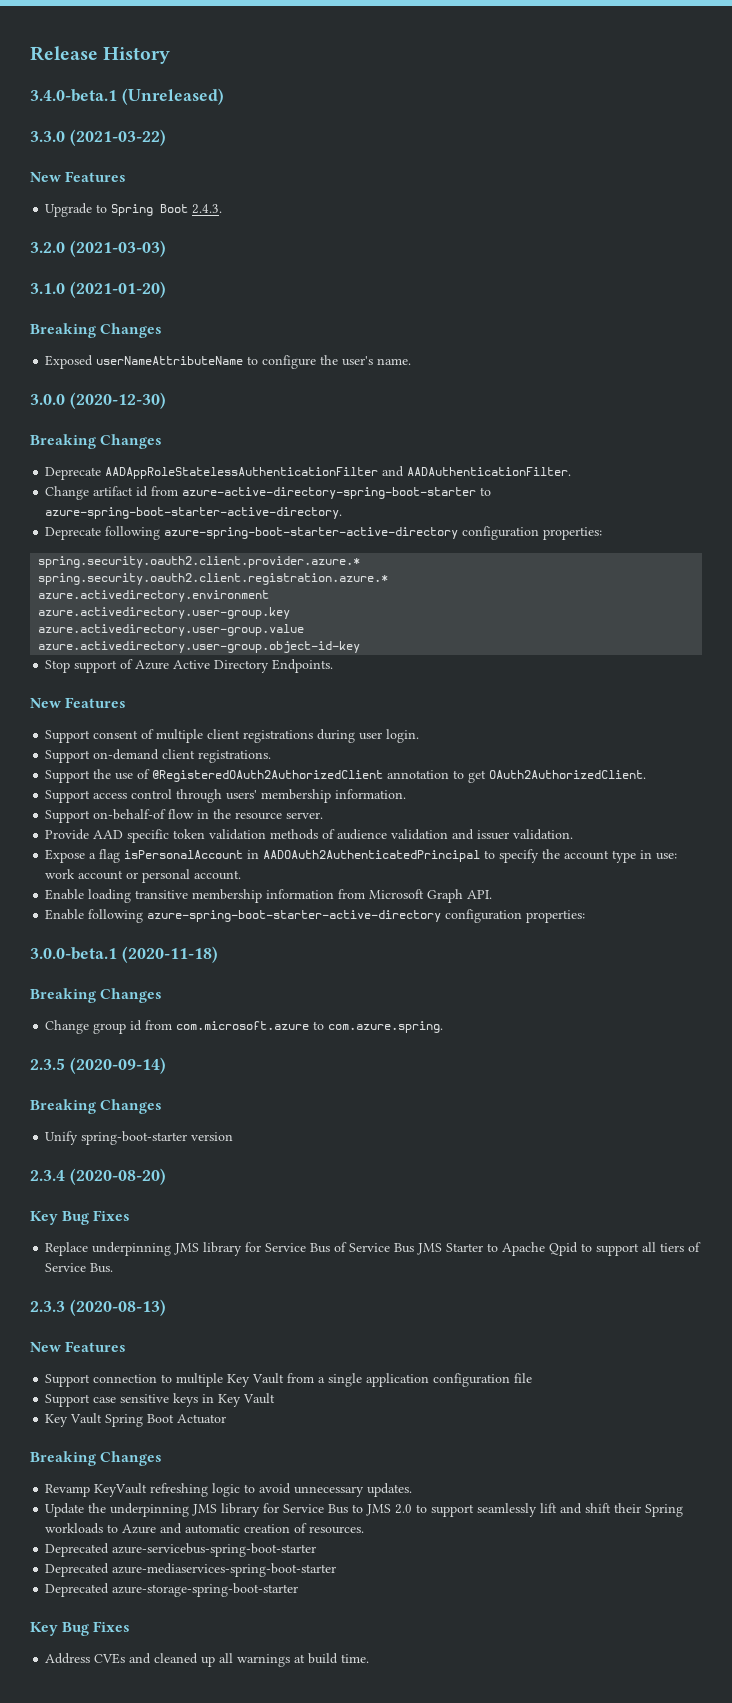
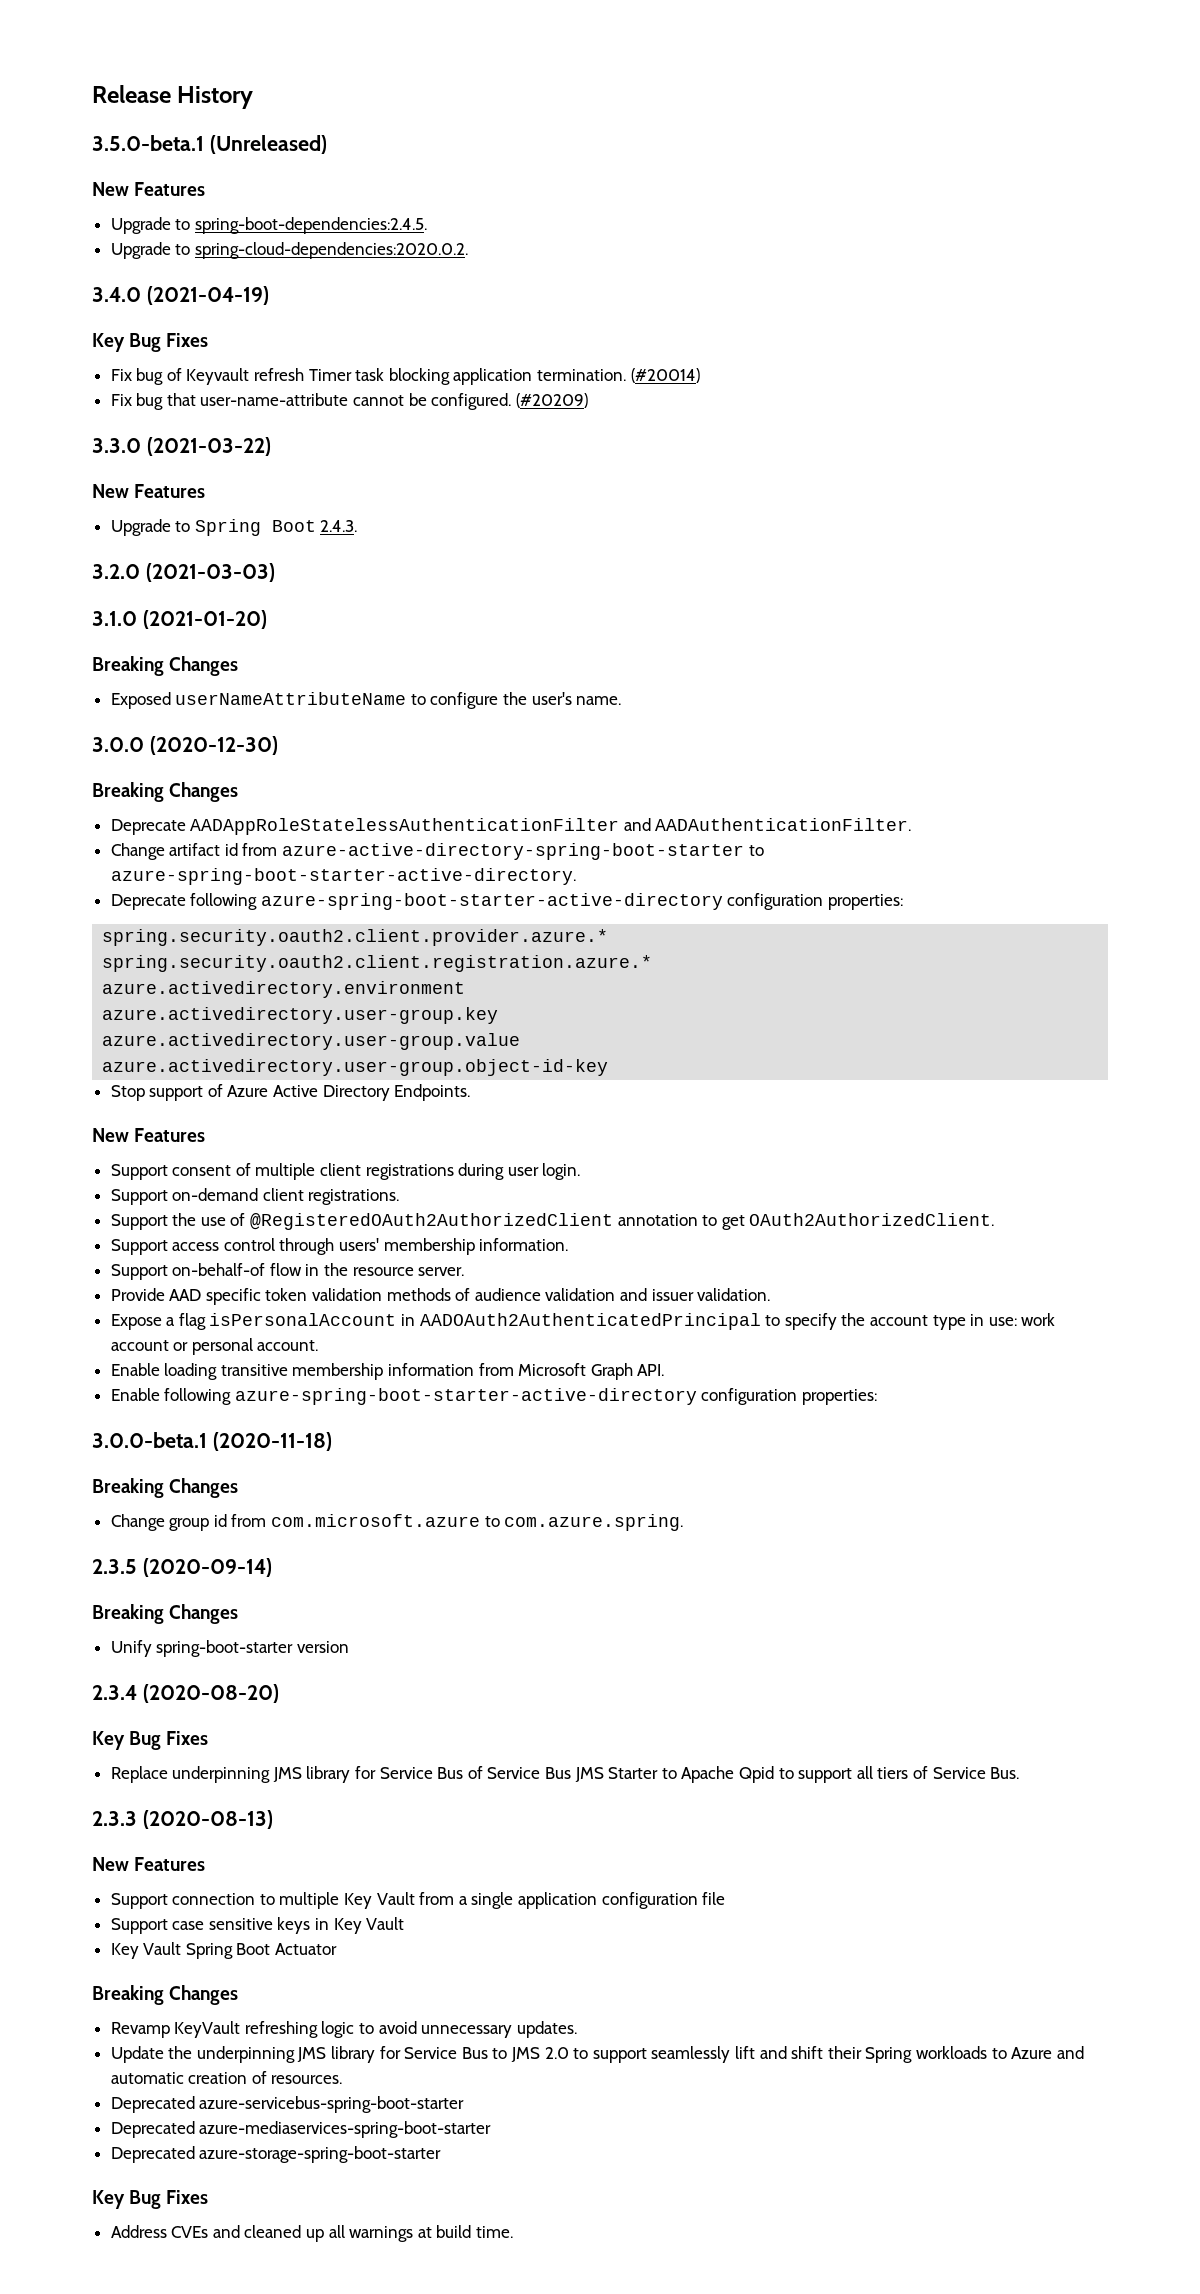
[30,89,117,102] 3.4.0-beta.1 -> [92,135,204,151] 3.5.0-beta.1
(224, 96) none -> [92,182,206,196] [110,217,427,234] [110,242,468,259] [92,286,269,305] [92,333,209,352] [110,368,700,385] [110,393,588,410] // New Features // Upgrade to spring-boot-dependencies:2.4.5. // Upgrade to spring-cloud-dependencies:2020.0.2. // 3.4.0 (2021-04-19) // Key Bug Fixes // Fix bug of Keyvault refresh Timer task blocking application termination. (#20014) // Fix bug that user-name-attribute cannot be configured. (#20209)

